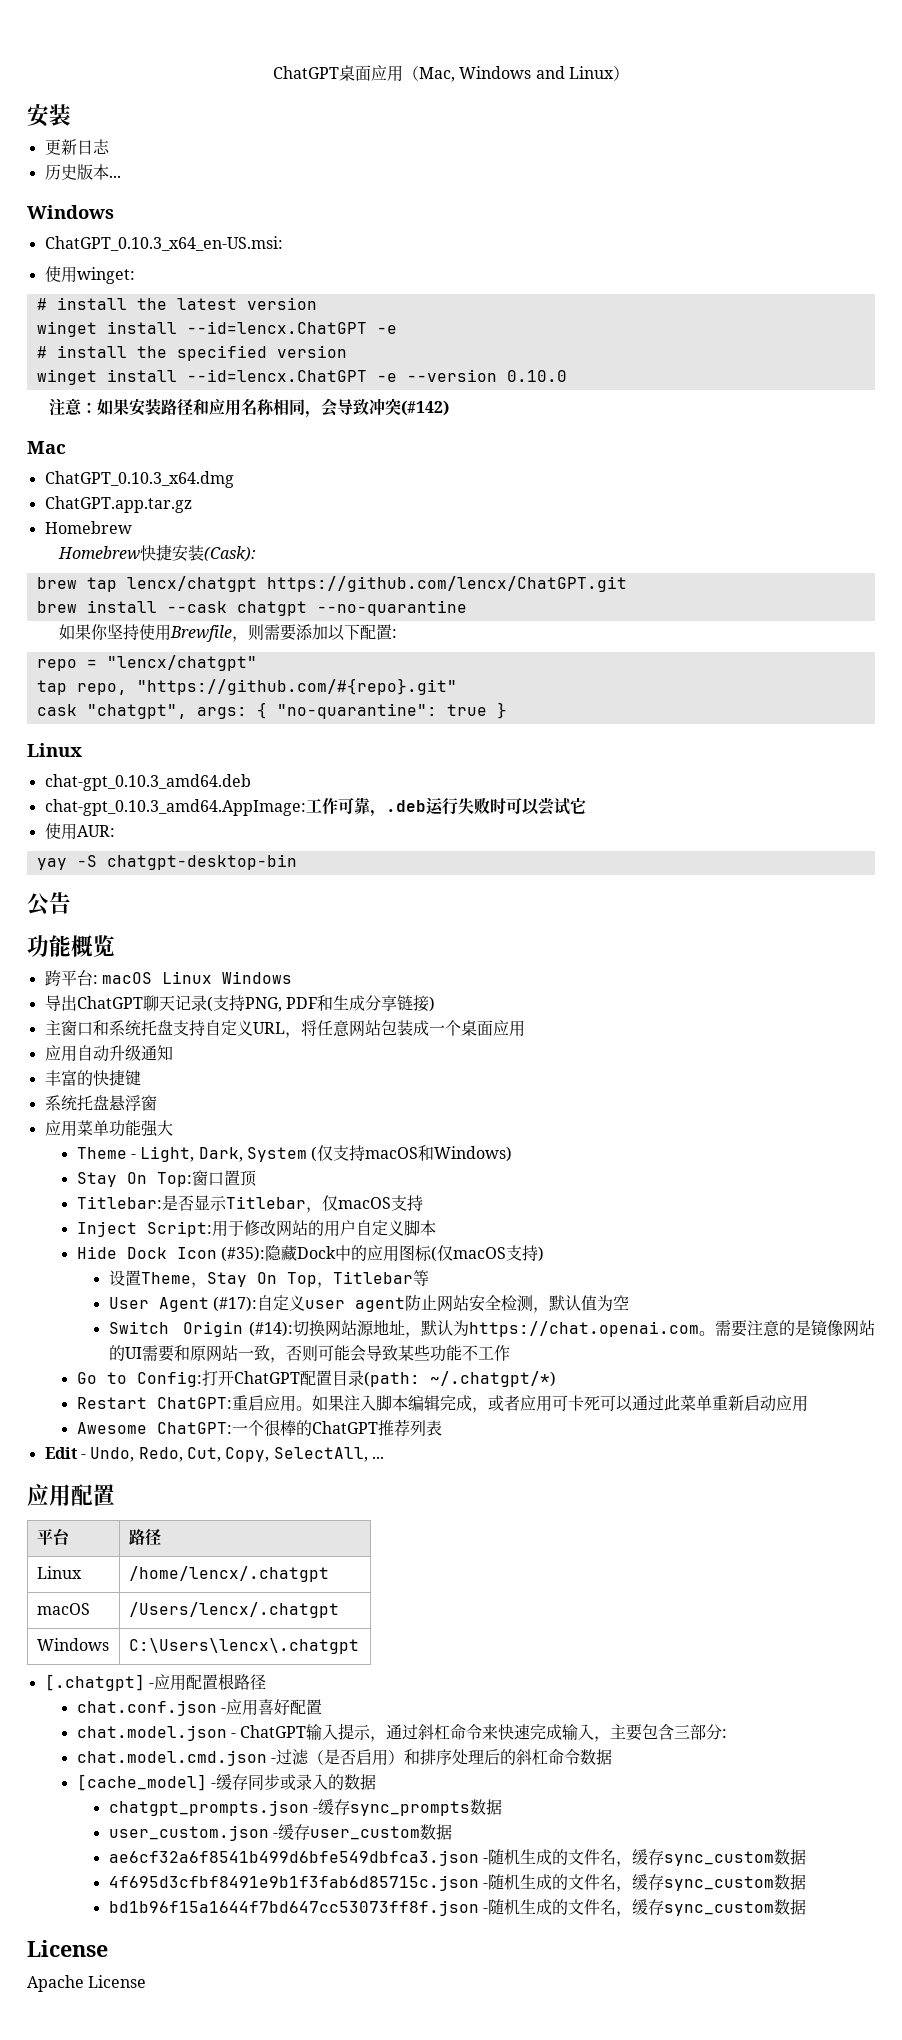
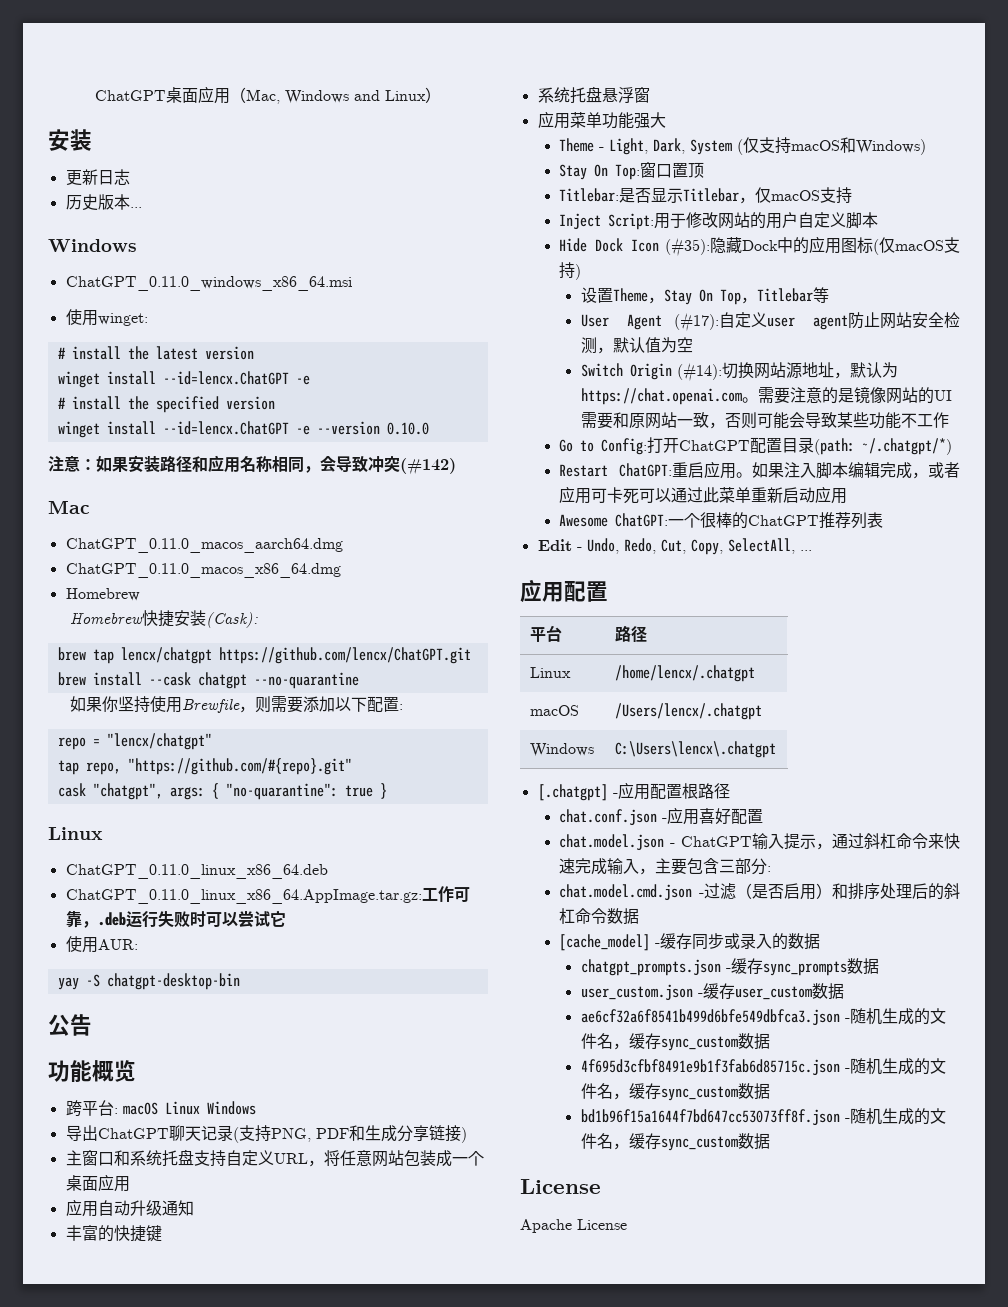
[44,236,283,251] ChatGPT_0.10.3_x64_en-US.msi: -> [65,276,352,291] ChatGPT_0.11.0_windows_x86_64.msi
[44,471,234,488] [44,496,192,513] ChatGPT_0.10.3_x64.dmg // ChatGPT.app.tar.gz -> [65,538,343,553] [65,563,341,578] ChatGPT_0.11.0_macos_aarch64.dmg // ChatGPT_0.11.0_macos_x86_64.dmg
[44,774,251,791] [44,799,306,816] chat-gpt_0.10.3_amd64.deb // chat-gpt_0.10.3_amd64.AppImage: -> [65,864,328,879] [65,889,422,904] ChatGPT_0.11.0_linux_x86_64.deb // ChatGPT_0.11.0_linux_x86_64.AppImage.tar.gz:

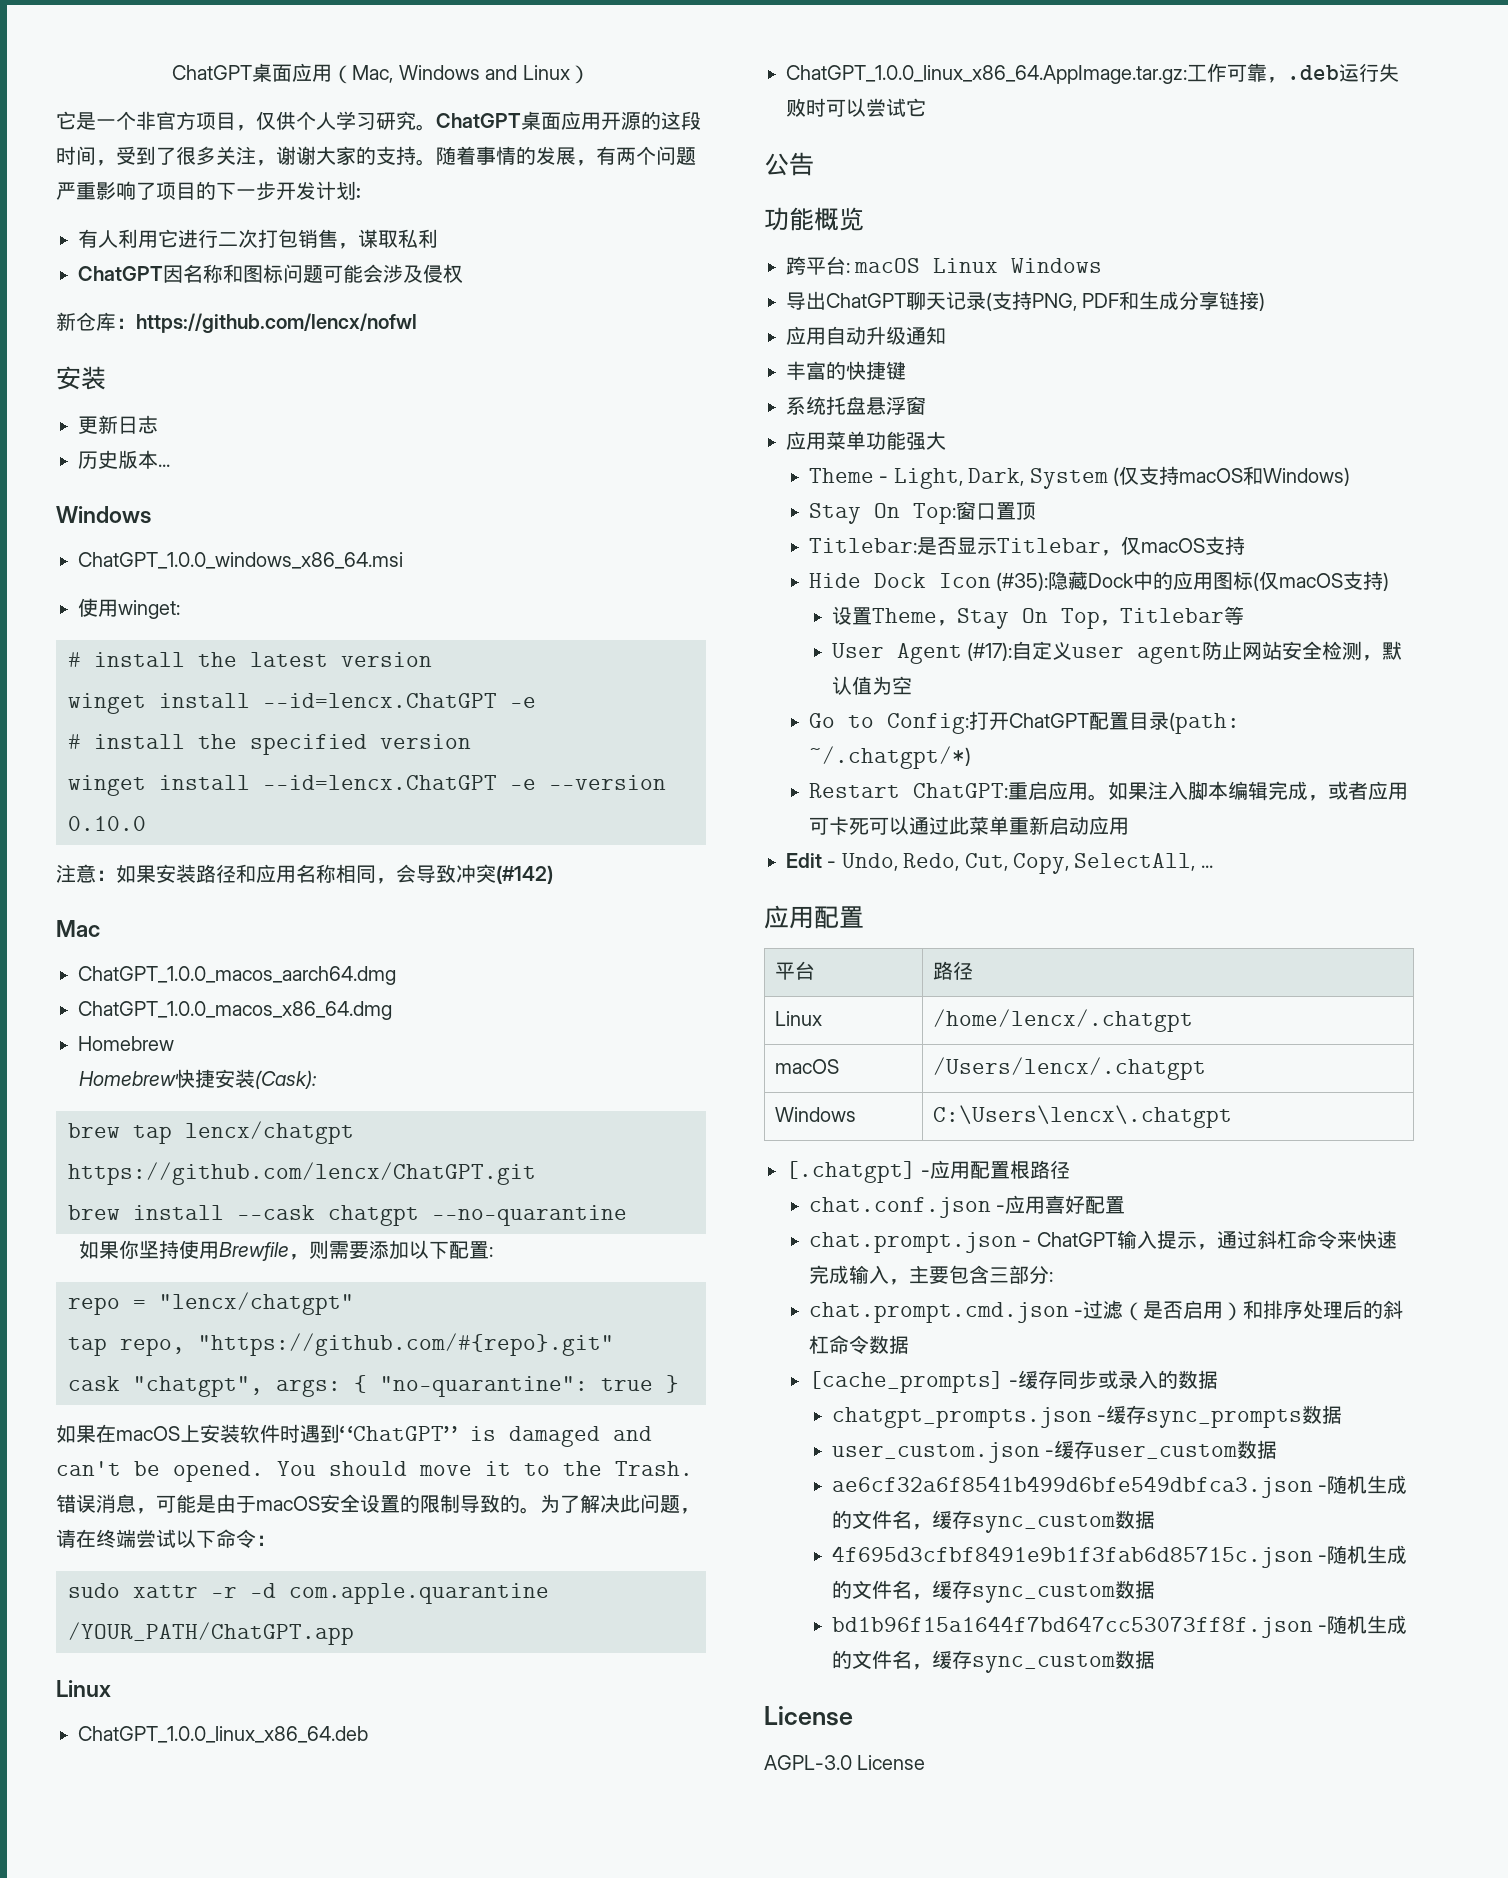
(441, 95) none -> [56,111,701,131] [56,146,696,166] [56,181,361,201] [78,229,438,249] [78,264,463,283] [56,312,417,333] // 它是一个非官方项目，仅供个人学习研究。ChatGPT桌面应用开源的这段时间，受到了很多关注，谢谢大家的支持。随着事情的发展，有两个问题严重影响了项目的下一步开发计划: // 有人利用它进行二次打包销售，谋取私利 // ChatGPT因名称和图标问题可能会涉及侵权 // 新仓库：https://github.com/lencx/nofwl
[65,276,352,291] ChatGPT_0.11.0_windows_x86_64.msi -> [78,552,403,569] ChatGPT_1.0.0_windows_x86_64.msi
[65,538,343,553] [65,563,341,578] ChatGPT_0.11.0_macos_aarch64.dmg // ChatGPT_0.11.0_macos_x86_64.dmg -> [78,966,396,985] [78,1001,392,1020] ChatGPT_1.0.0_macos_aarch64.dmg // ChatGPT_1.0.0_macos_x86_64.dmg
(387, 791) none -> [56,1424,652,1447] [56,1461,693,1482] [56,1494,700,1514] [56,1529,276,1548] [68,1583,549,1604] [68,1622,354,1645] // 如果在macOS上安装软件时遇到“ChatGPT” is damaged and can't be opened. You should move it to the Trash.错误消息，可能是由于macOS安全设置的限制导致的。为了解决此问题，请在终端尝试以下命令： // sudo xattr -r -d com.apple.quarantine /YOUR_PATH/ChatGPT.app
[65,864,328,879] [65,889,422,904] ChatGPT_0.11.0_linux_x86_64.deb // ChatGPT_0.11.0_linux_x86_64.AppImage.tar.gz: -> [78,1726,368,1743] [786,65,1187,84] ChatGPT_1.0.0_linux_x86_64.deb // ChatGPT_1.0.0_linux_x86_64.AppImage.tar.gz:
[65,936,138,953] [57,973,240,990] // 使用AUR: // yay -S chatgpt-desktop-bin -> (926, 107) none
[65,1149,484,1167] [65,1174,130,1192] // 主窗口和系统托盘支持自定义URL，将任意网站包装成一个桌面应用 -> (1266, 301) none
[559,212,879,230] // Inject Script:用于修改网站的用户自定义脚本 -> (1245, 545) none
[580,362,898,382] [580,386,952,405] [580,412,949,429] // Switch Origin (#14):切换网站源地址，默认为https://chat.openai.com。需要注意的是镜像网站的UI需要和原网站一致，否则可能会导致某些功能不工作 -> (912, 685) none
[559,512,884,529] // Awesome ChatGPT:一个很棒的ChatGPT推荐列表 -> (1129, 826) none
[559,834,665,851] chat.model.json -> [808,1232,1017,1253] chat.prompt.json
[559,884,693,901] chat.model.cmd.json -> [808,1302,1069,1323] chat.prompt.cmd.json
[559,934,651,951] [cache_model] -> [808,1371,1004,1393] [cache_prompts]
[520,1219,572,1233] Apache -> [764,1755,852,1770] AGPL-3.0

